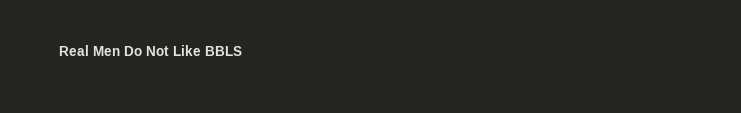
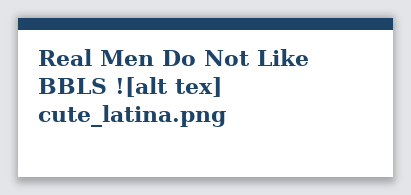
(242, 51) none -> [115,77,222,97] [38,105,226,127] ![alt tex] cute_latina.png

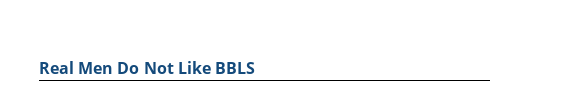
[115,77,222,97] [38,105,226,127] ![alt tex] cute_latina.png -> (255, 68) none

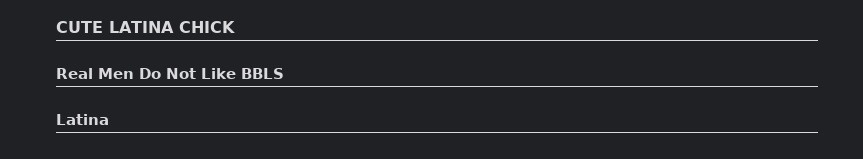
(39, 67) none -> [56,21,235,33] CUTE LATINA CHICK //
(255, 68) none -> [56,114,109,125] // Latina

